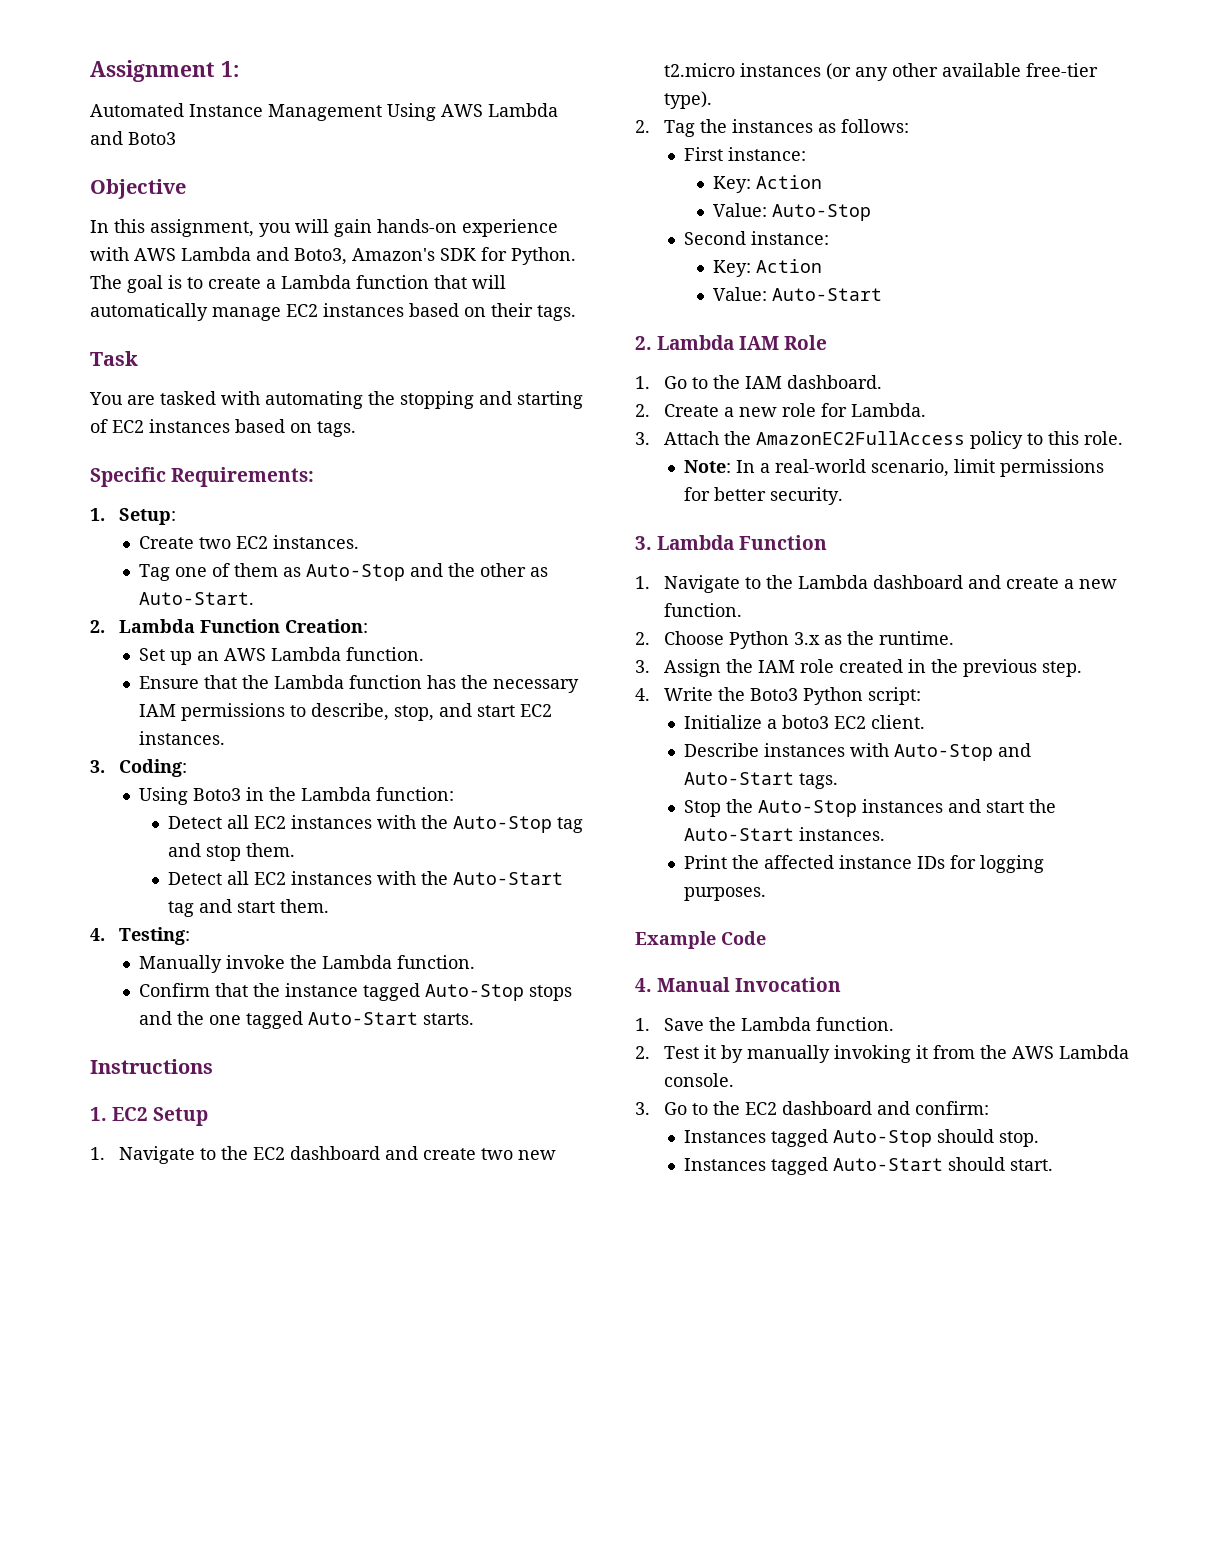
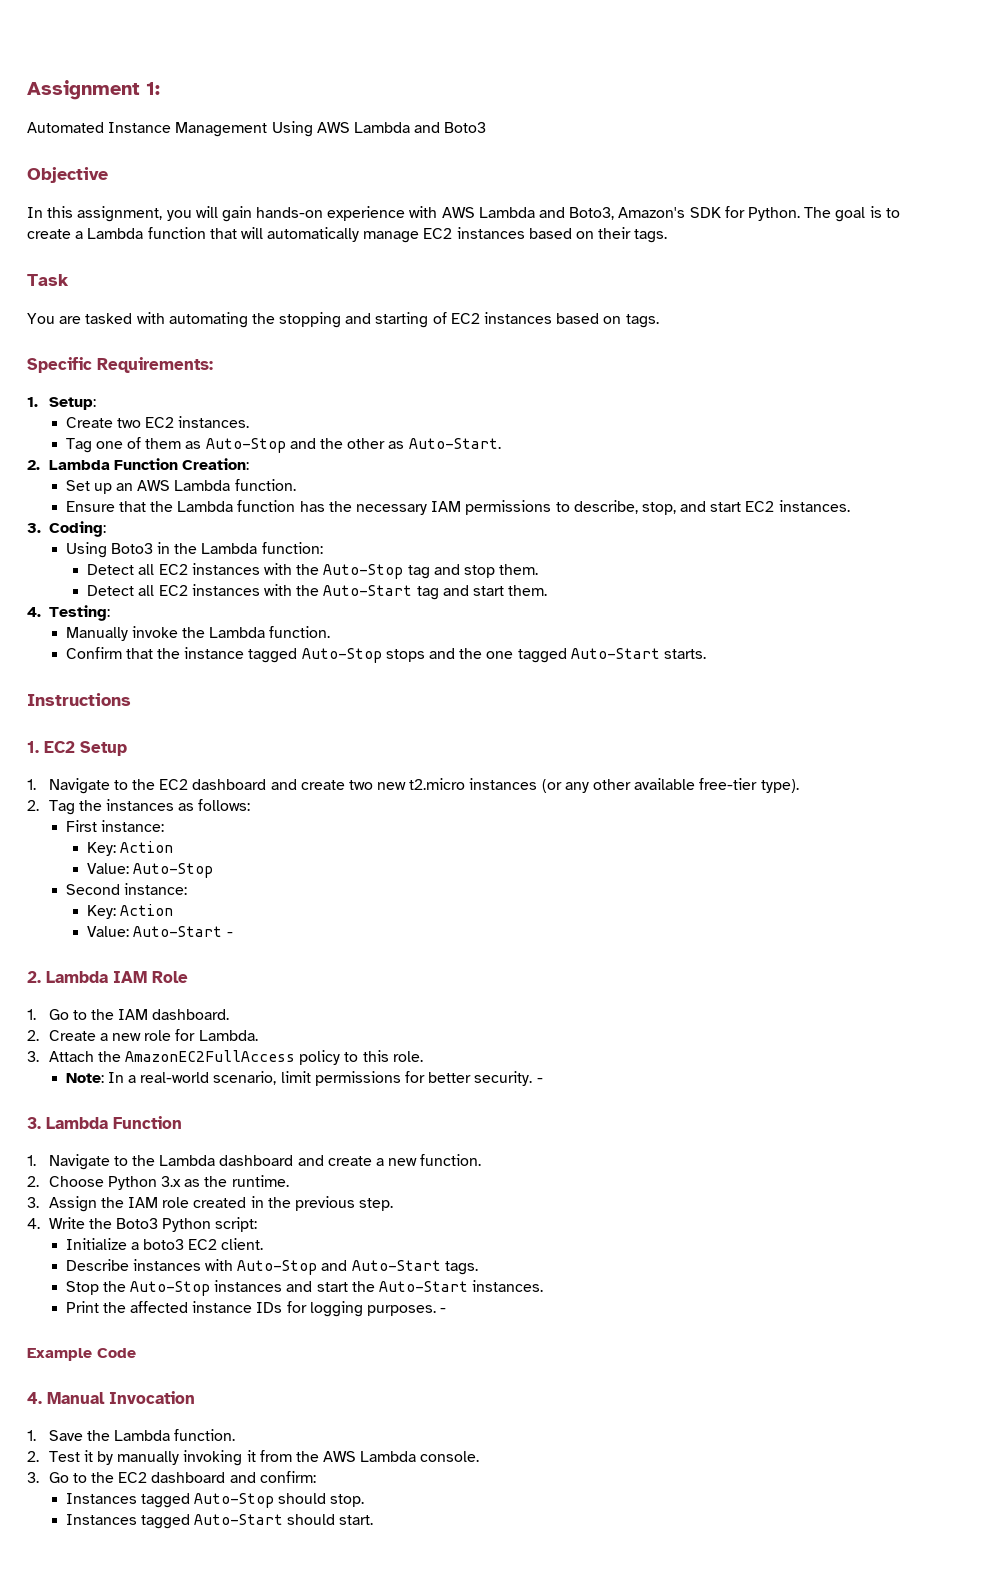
(883, 294) none -> [226,932,233,937] -
(844, 496) none -> [536,1078,543,1083] -
(767, 894) none -> [440,1308,447,1313] -

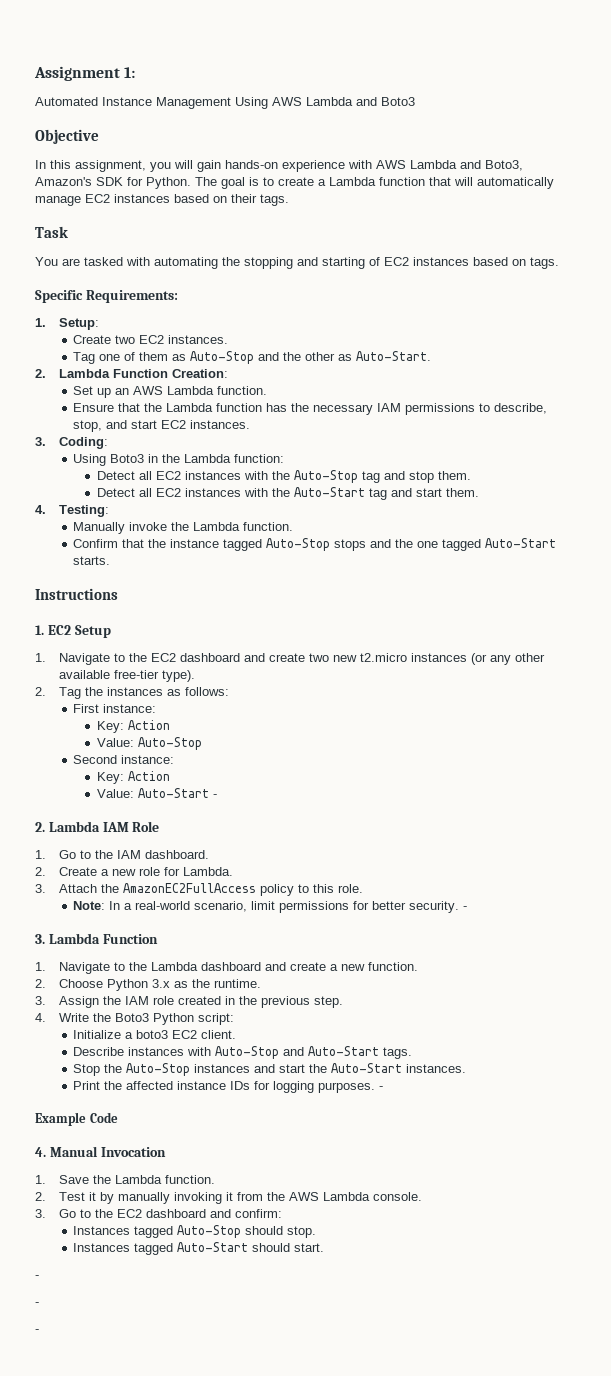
(374, 1520) none -> [35,1275,39,1279] [35,1302,39,1306] [35,1329,39,1333] // - // - // -

